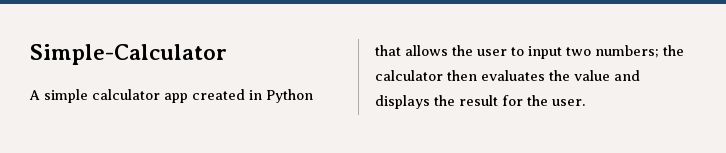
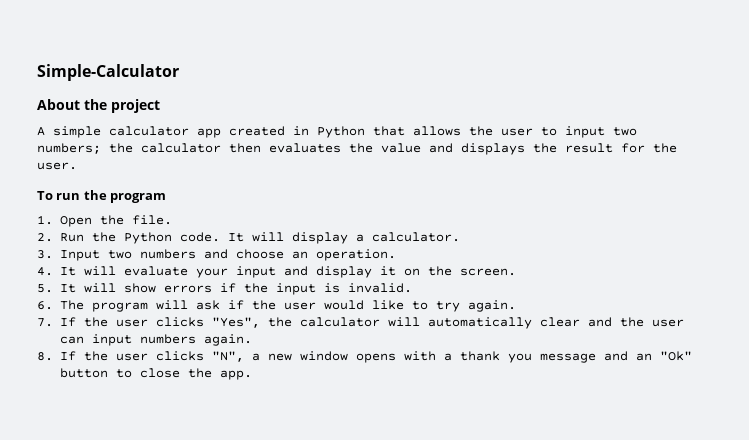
(227, 54) none -> [37,99,160,113] // About the project
(585, 102) none -> [37,190,167,203] [37,215,172,227] [37,232,460,244] [37,249,396,261] [37,266,516,278] [37,283,412,295] [37,300,516,312] [37,317,684,329] [59,334,252,346] [37,351,692,363] [59,368,252,380] // To run the program // 1. Open the file. // 2. Run the Python code. It will display a calculator. // 3. Input two numbers and choose an operation. // 4. It will evaluate your input and display it on the screen. // 5. It will show errors if the input is invalid. // 6. The program will ask if the user would like to try again. // 7. If the user clicks "Yes", the calculator will automatically clear and the user can input numbers again. // 8. If the user clicks "N", a new window opens with a thank you message and an "Ok" button to close the app.

